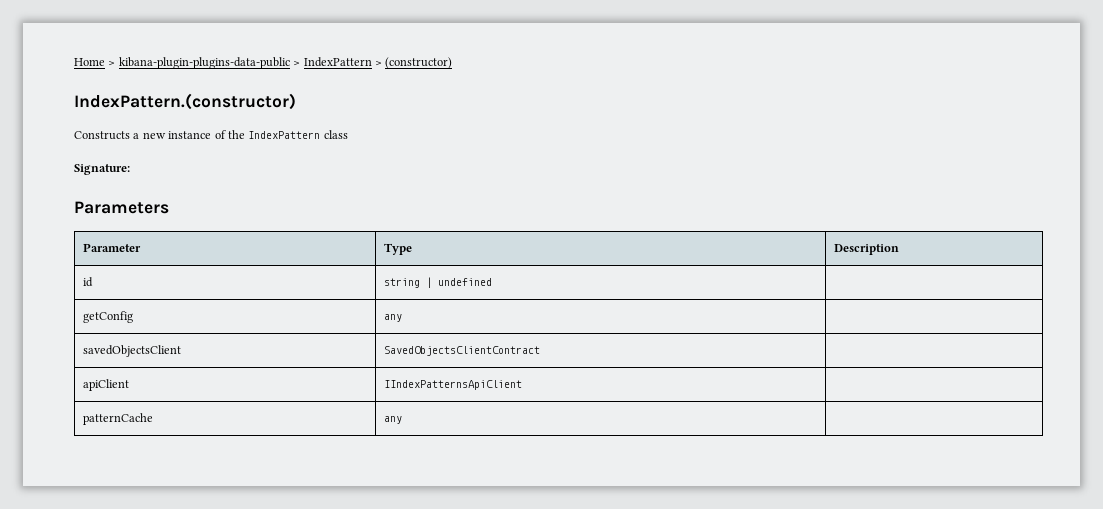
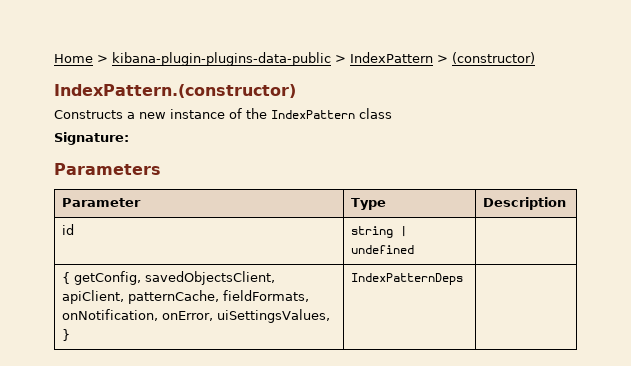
[83,311,134,323] [384,314,403,322] [83,345,182,357] [384,346,541,356] [83,379,130,391] [384,380,523,390] [83,413,154,425] [384,416,403,424] getConfig | any | // savedObjectsClient | SavedObjectsClientContract | // apiClient | IIndexPatternsApiClient | // patternCache | any -> [62,271,276,285] [62,290,310,304] [62,309,331,323] [62,329,71,341] [351,273,464,285] { getConfig, savedObjectsClient, apiClient, patternCache, fieldFormats, onNotification, onError, uiSettingsValues, } | IndexPatternDeps

